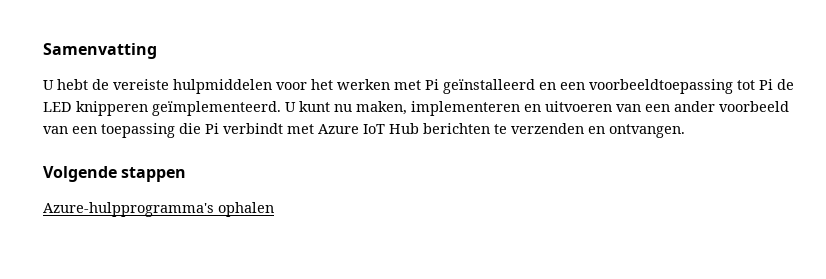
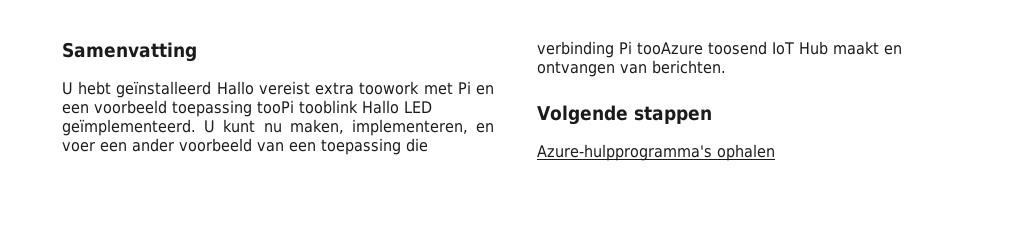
[92,79,390,94] de vereiste hulpmiddelen voor het werken -> [116,81,420,98] geïnstalleerd Hallo vereist extra toowork
[443,79,535,94] geïnstalleerd -> (471, 87) none
[589,79,794,94] [43,101,148,116] voorbeeldtoepassing tot Pi de LED knipperen -> [94,100,432,117] voorbeeld toepassing tooPi tooblink Hallo LED
[411,101,641,116] implementeren en uitvoeren van -> [351,119,494,136] [62,142,95,152] implementeren, en voer
[205,123,685,138] Pi verbindt met Azure IoT Hub berichten te verzenden en ontvangen. -> [537,41,902,58] [537,60,726,77] verbinding Pi tooAzure toosend IoT Hub maakt en ontvangen van berichten.

